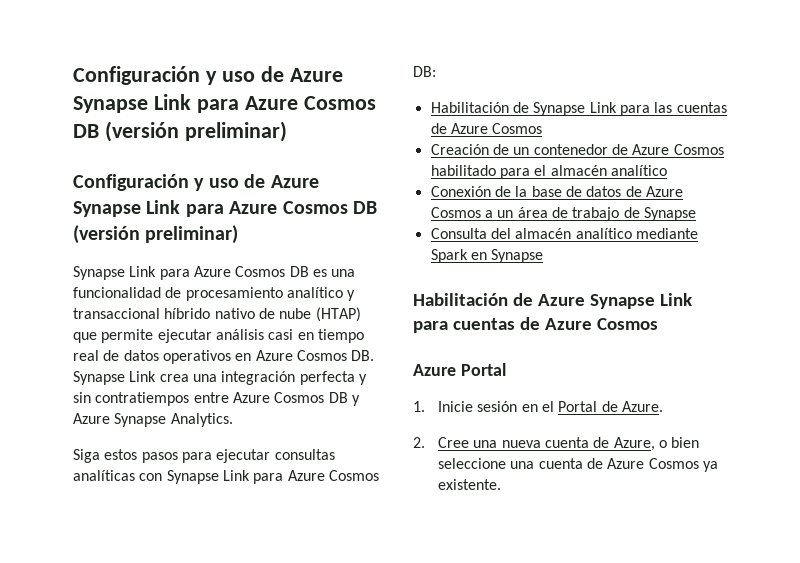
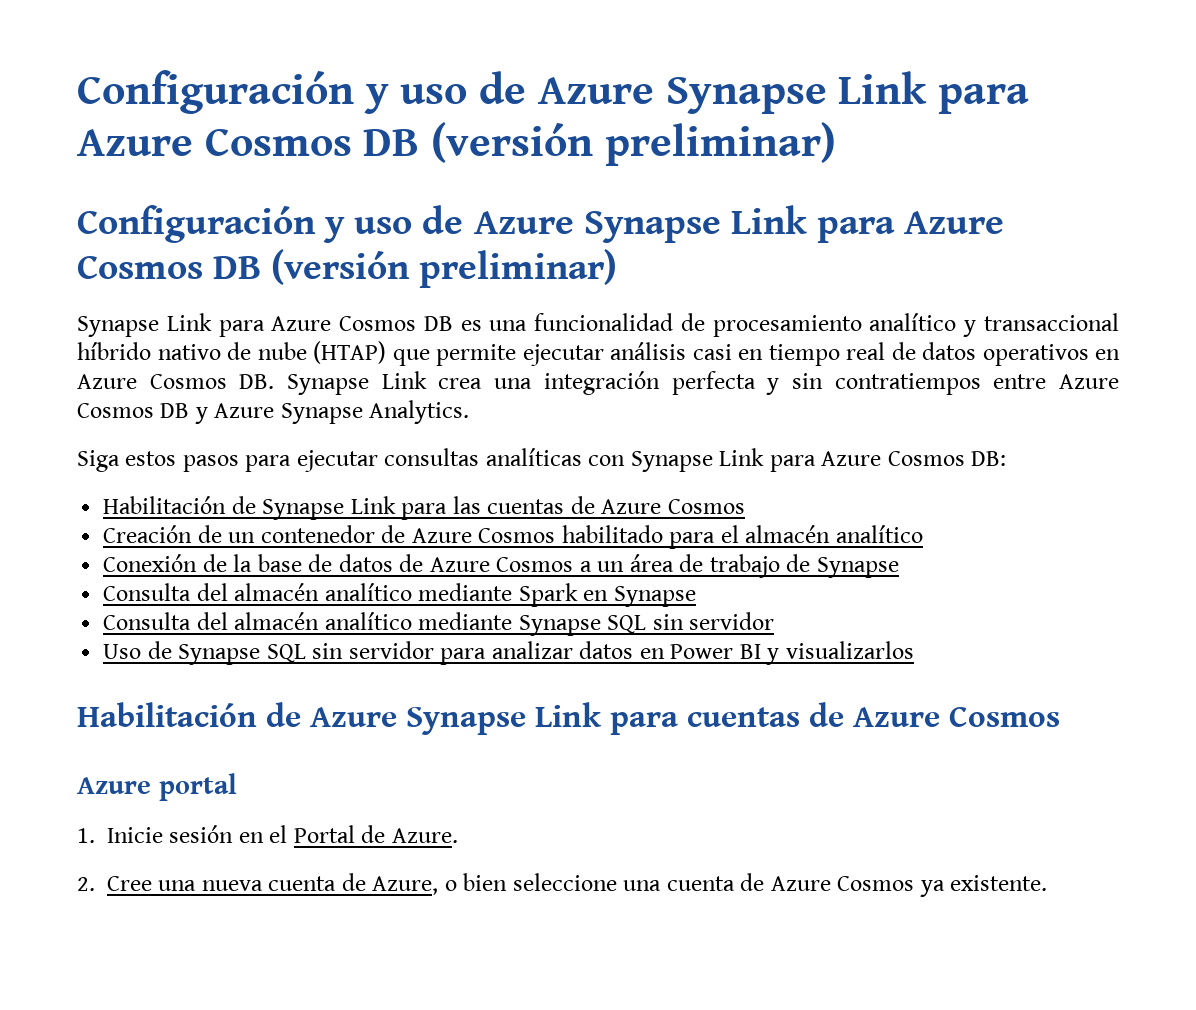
(544, 256) none -> [103,612,775,636] [103,641,914,665] // Consulta del almacén analítico mediante Synapse SQL sin servidor // Uso de Synapse SQL sin servidor para analizar datos en Power BI y visualizarlos
[460,363,506,376] Portal -> [158,773,237,801] portal

